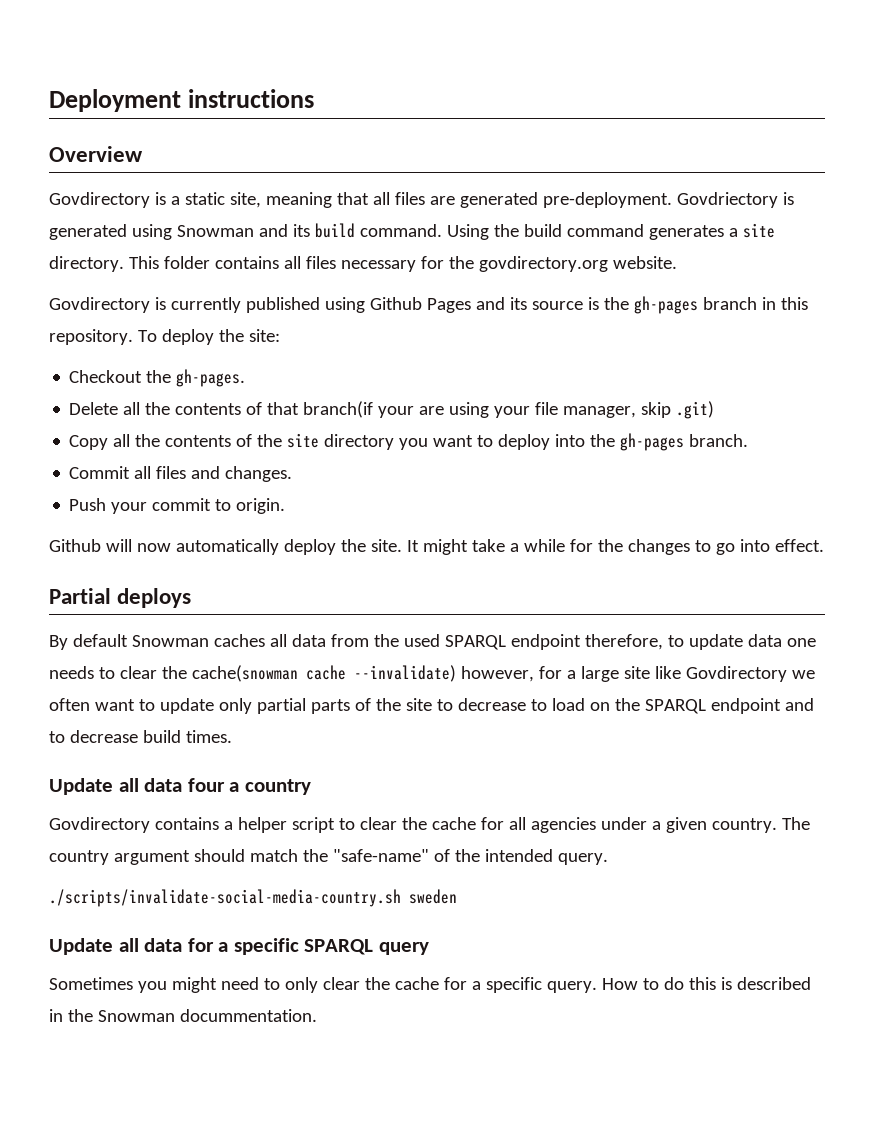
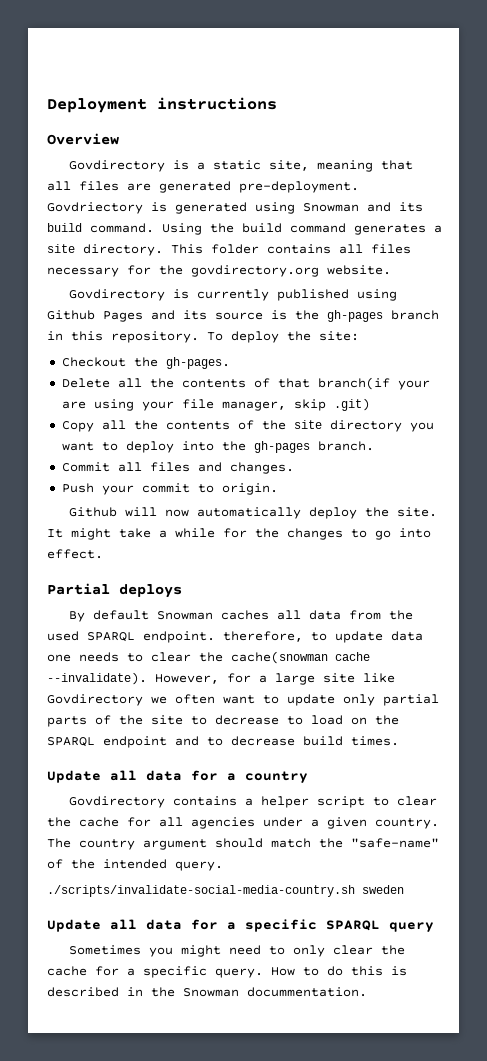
[510,634,581,650] endpoint -> [143,631,215,643] endpoint.
[353,665,534,682] --invalidate) however, -> [47,672,219,685] --invalidate). However,
[187,778,225,792] four -> [191,770,218,781] for

